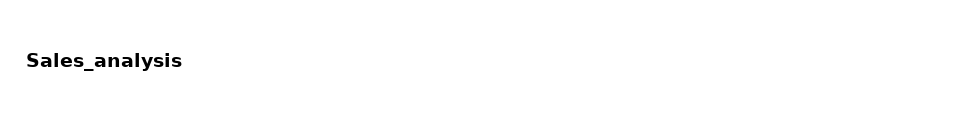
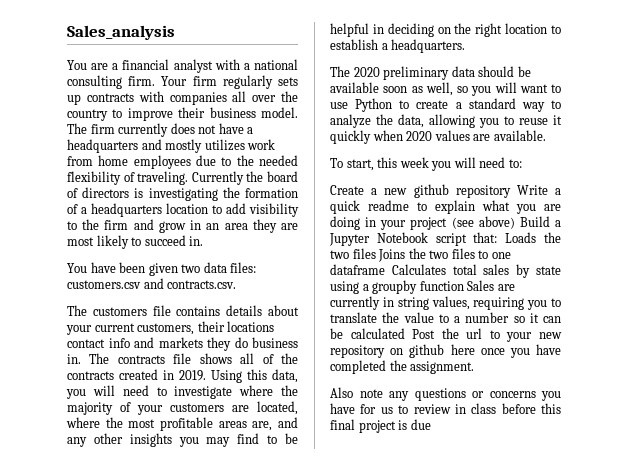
(182, 62) none -> [67,59,298,73] [67,75,298,89] [67,91,298,105] [67,107,298,121] [67,123,254,137] [67,139,276,153] [67,155,298,169] [67,171,298,185] [67,187,298,201] [67,203,299,217] [67,219,299,233] [67,235,204,249] [67,262,257,276] [67,278,237,289] [67,305,300,316] [66,321,275,335] [67,337,298,351] [67,353,299,364] [67,369,298,383] [66,385,298,399] [67,401,298,415] [66,417,298,431] [67,433,298,447] [330,23,561,37] [330,39,466,53] [330,66,531,80] [330,82,561,96] [330,98,561,112] [330,114,562,128] [330,130,546,144] [330,157,522,171] [330,184,561,198] [330,200,561,214] [330,216,561,230] [329,232,561,246] [330,248,511,262] [330,264,561,278] [330,280,515,294] [330,296,561,310] [330,312,561,323] [330,328,562,342] [330,344,561,358] [330,360,475,374] [330,387,561,401] [330,403,561,414] [330,419,431,433] // You are a financial analyst with a national consulting firm. Your firm regularly sets up contracts with companies all over the country to improve their business model. The firm currently does not have a headquarters and mostly utilizes work from home employees due to the needed flexibility of traveling. Currently the board of directors is investigating the formation of a headquarters location to add visibility to the firm and grow in an area they are most likely to succeed in. // You have been given two data files: customers.csv and contracts.csv. // The customers file contains details about your current customers, their locations contact info and markets they do business in. The contracts file shows all of the contracts created in 2019. Using this data, you will need to investigate where the majority of your customers are located, where the most profitable areas are, and any other insights you may find to be helpful in deciding on the right location to establish a headquarters. // The 2020 preliminary data should be available soon as well, so you will want to use Python to create a standard way to analyze the data, allowing you to reuse it quickly when 2020 values are available. // To start, this week you will need to: // Create a new github repository Write a quick readme to explain what you are doing in your project (see above) Build a Jupyter Notebook script that: Loads the two files Joins the two files to one dataframe Calculates total sales by state using a groupby function Sales are currently in string values, requiring you to translate the value to a number so it can be calculated Post the url to your new repository on github here once you have completed the assignment. // Also note any questions or concerns you have for us to review in class before this final project is due

